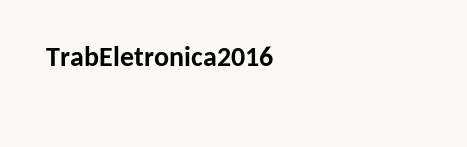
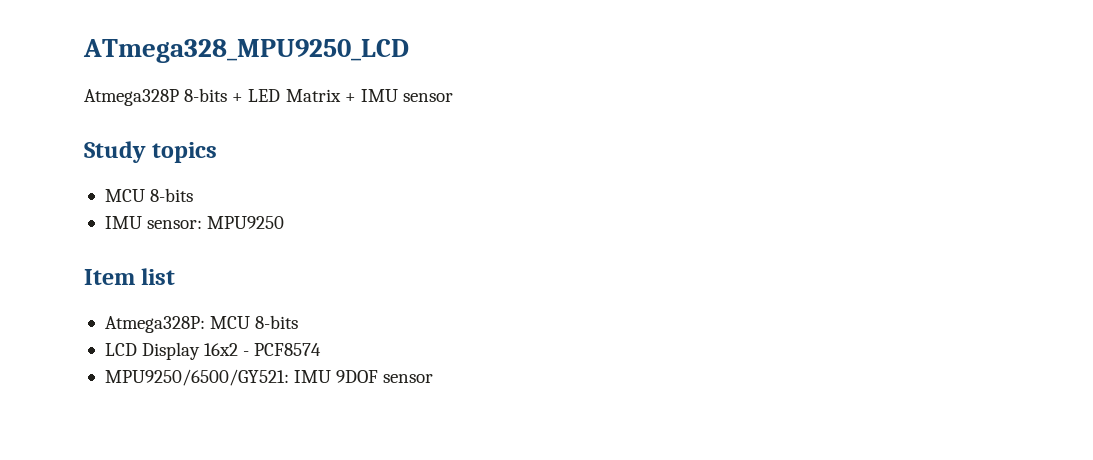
[46,46,273,66] TrabEletronica2016 -> [83,39,409,63] [84,88,453,106] [84,141,218,163] [104,188,194,202] [104,216,285,229] [84,268,176,285] [104,315,299,333] [104,342,322,360] [104,369,434,386] ATmega328_MPU9250_LCD // Atmega328P 8-bits + LED Matrix + IMU sensor // Study topics // MCU 8-bits // IMU sensor: MPU9250 // Item list // Atmega328P: MCU 8-bits // LCD Display 16x2 - PCF8574 // MPU9250/6500/GY521: IMU 9DOF sensor

